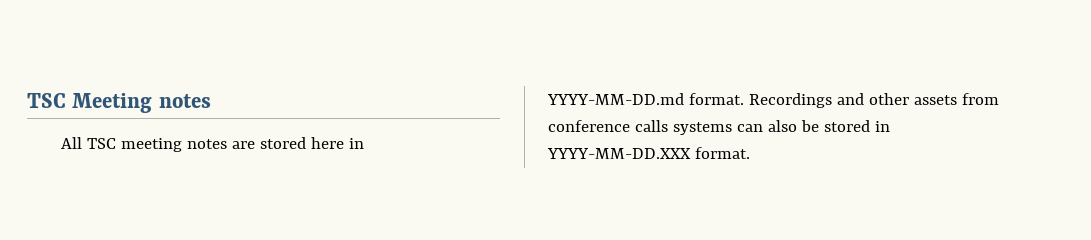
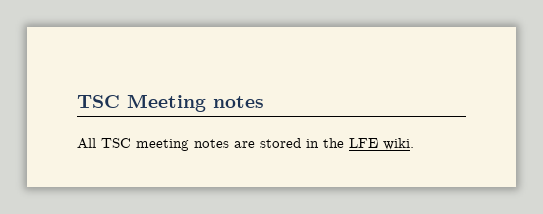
[310,137,364,149] [547,93,999,108] [548,120,890,135] [547,147,750,159] here in YYYY-MM-DD.md format. Recordings and other assets from conference calls systems can also be stored in YYYY-MM-DD.XXX format. -> [306,138,414,150] in the LFE wiki.

